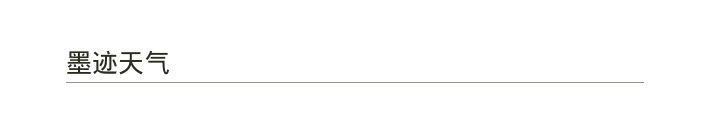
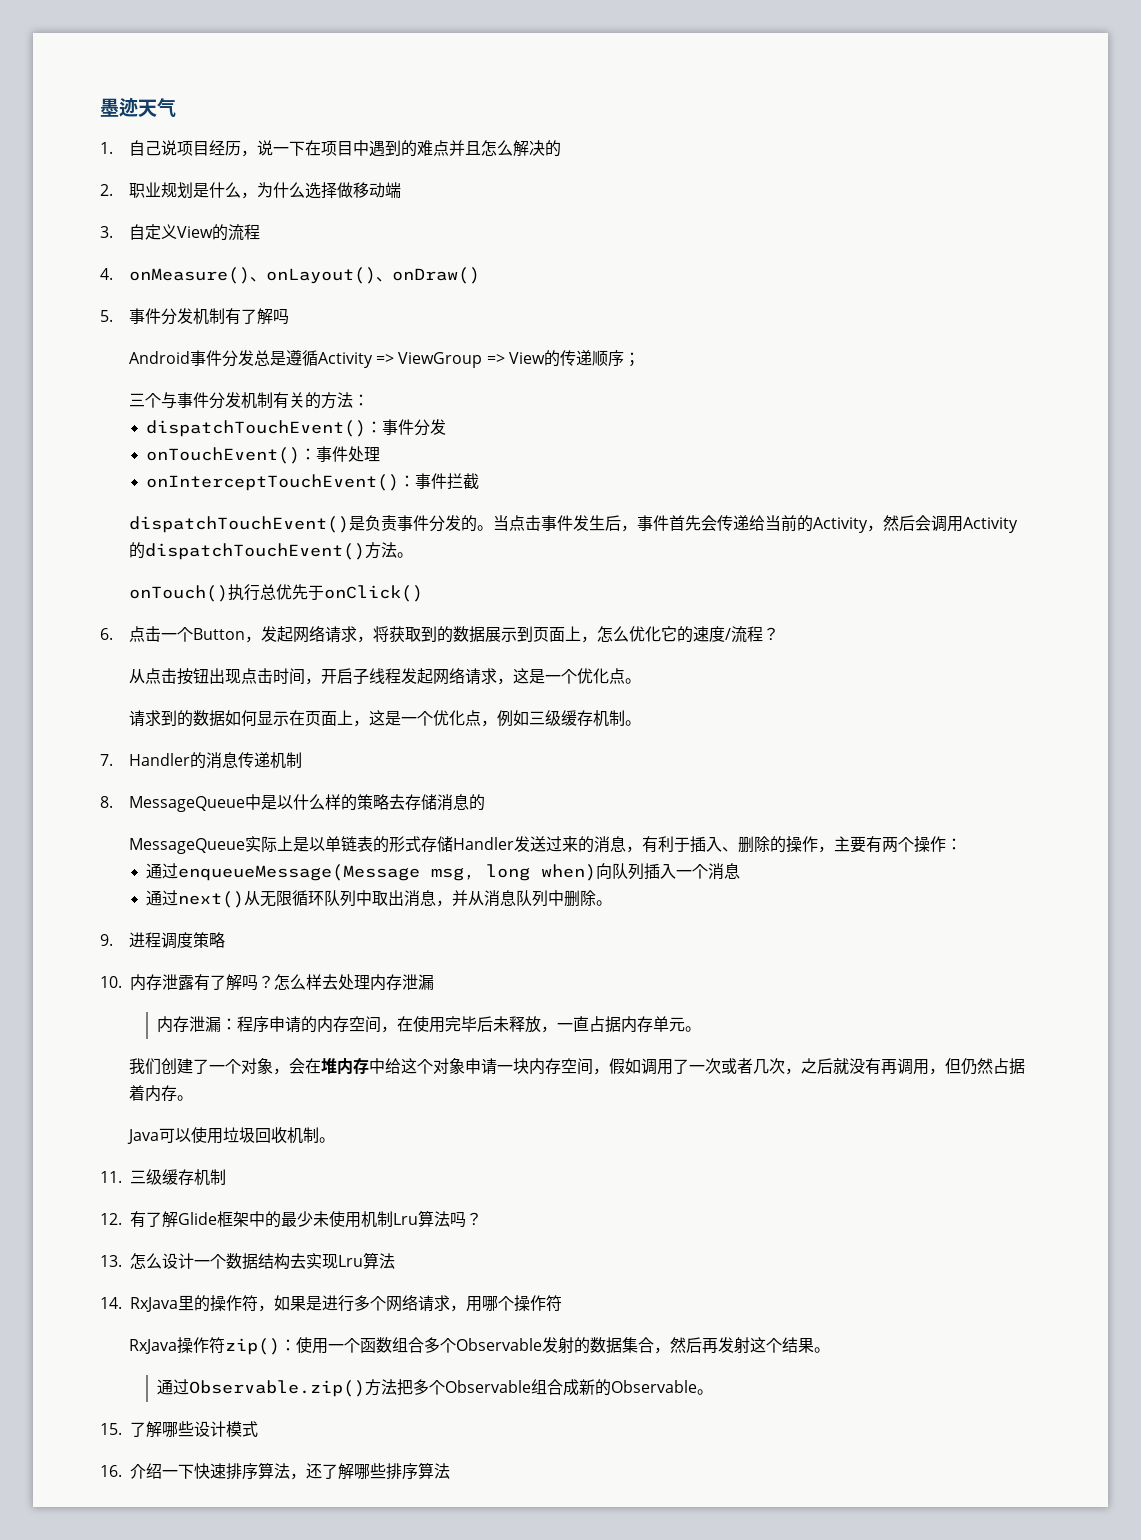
(170, 62) none -> [100,140,561,157] [100,182,401,199] [100,224,260,241] [100,267,480,284] [100,308,289,325] [128,350,640,368] [128,392,369,409] [146,419,447,437] [146,446,381,464] [146,473,480,491] [128,515,1018,533] [128,542,413,560] [128,584,423,602] [100,625,779,643] [128,667,641,685] [128,710,641,727] [100,752,302,769] [100,794,485,812] [128,836,962,854] [146,863,741,881] [146,890,613,908] [100,932,225,949] [100,974,434,991] [157,1016,702,1033] [128,1058,1025,1075] [128,1085,193,1102] [126,1127,335,1144] [100,1169,226,1186] [100,1210,482,1228] [100,1252,395,1270] [100,1294,562,1312] [128,1337,830,1355] [157,1379,714,1397] [100,1421,258,1438] [100,1462,450,1480] // 1.自己说项目经历，说一下在项目中遇到的难点并且怎么解决的 // 2.职业规划是什么，为什么选择做移动端 // 3.自定义View的流程 // 4. onMeasure()、onLayout()、onDraw() // 5.事件分发机制有了解吗 // Android事件分发总是遵循Activity => ViewGroup => View的传递顺序； // 三个与事件分发机制有关的方法： // dispatchTouchEvent()：事件分发 // onTouchEvent()：事件处理 // onInterceptTouchEvent()：事件拦截 // dispatchTouchEvent()是负责事件分发的。当点击事件发生后，事件首先会传递给当前的Activity，然后会调用Activity的dispatchTouchEvent()方法。 // onTouch()执行总优先于onClick() // 6.点击一个Button，发起网络请求，将获取到的数据展示到页面上，怎么优化它的速度/流程？ // 从点击按钮出现点击时间，开启子线程发起网络请求，这是一个优化点。 // 请求到的数据如何显示在页面上，这是一个优化点，例如三级缓存机制。 // 7. Handler的消息传递机制 // 8. MessageQueue中是以什么样的策略去存储消息的 // MessageQueue实际上是以单链表的形式存储Handler发送过来的消息，有利于插入、删除的操作，主要有两个操作： // 通过enqueueMessage(Message msg, long when)向队列插入一个消息 // 通过next()从无限循环队列中取出消息，并从消息队列中删除。 // 9.进程调度策略 // 10.内存泄露有了解吗？怎么样去处理内存泄漏 // 内存泄漏：程序申请的内存空间，在使用完毕后未释放，一直占据内存单元。 // 我们创建了一个对象，会在堆内存中给这个对象申请一块内存空间，假如调用了一次或者几次，之后就没有再调用，但仍然占据着内存。 // Java可以使用垃圾回收机制。 // 11.三级缓存机制 // 12.有了解Glide框架中的最少未使用机制Lru算法吗？ // 13.怎么设计一个数据结构去实现Lru算法 // 14. RxJava里的操作符，如果是进行多个网络请求，用哪个操作符 // RxJava操作符zip()：使用一个函数组合多个Observable发射的数据集合，然后再发射这个结果。 // 通过Observable.zip()方法把多个Observable组合成新的Observable。 // 15.了解哪些设计模式 // 16.介绍一下快速排序算法，还了解哪些排序算法

